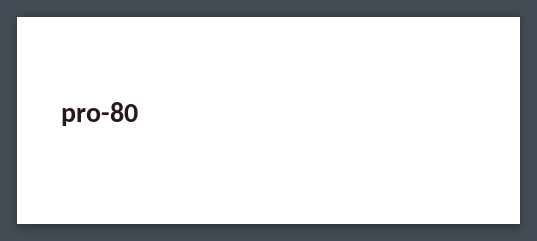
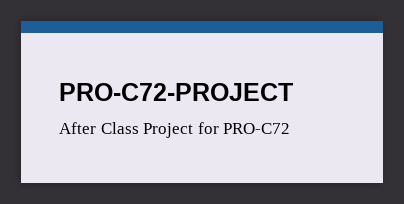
[61,102,138,126] pro-80 -> [59,83,293,101] [59,122,291,138] PRO-C72-PROJECT // After Class Project for PRO-C72

